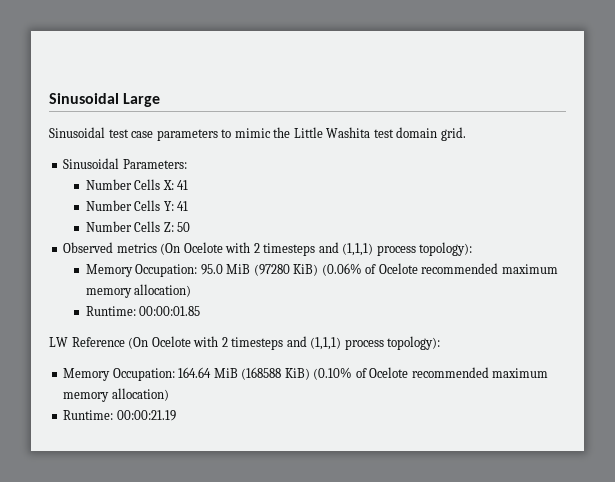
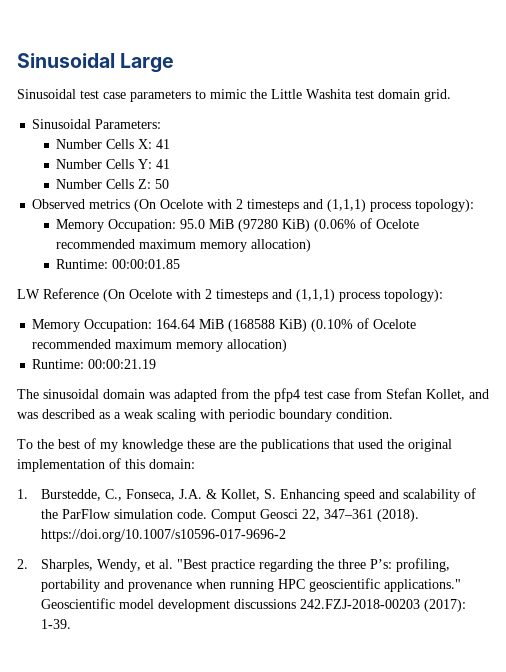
(176, 415) none -> [17,388,489,402] [17,409,393,422] [17,438,452,452] [17,458,195,472] [17,488,476,502] [40,509,419,522] [40,529,286,542] [17,558,450,572] [40,578,461,592] [40,598,466,612] [40,619,71,629] // The sinusoidal domain was adapted from the pfp4 test case from Stefan Kollet, and was described as a weak scaling with periodic boundary condition. // To the best of my knowledge these are the publications that used the original implementation of this domain: // 1. Burstedde, C., Fonseca, J.A. & Kollet, S. Enhancing speed and scalability of the ParFlow simulation code. Comput Geosci 22, 347–361 (2018). https://doi.org/10.1007/s10596-017-9696-2 // 2. Sharples, Wendy, et al. "Best practice regarding the three P’s: profiling, portability and provenance when running HPC geoscientific applications." Geoscientific model development discussions 242.FZJ-2018-00203 (2017): 1-39.

